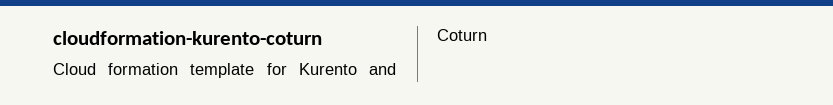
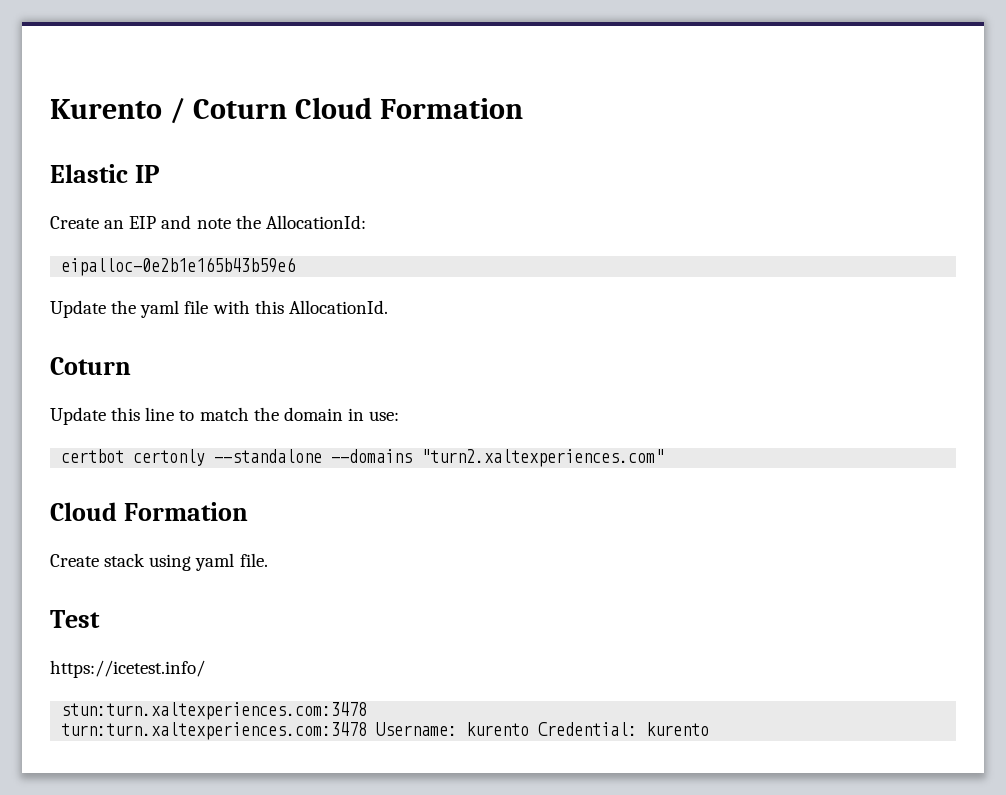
[53,31,322,45] [53,63,396,78] [437,29,487,41] cloudformation-kurento-coturn // Cloud formation template for Kurento and Coturn -> [50,97,523,124] [50,164,159,183] [50,215,366,229] [61,257,296,276] [50,300,388,318] [50,357,131,375] [50,407,400,425] [61,449,665,467] [50,502,248,521] [50,553,268,571] [50,610,100,628] [50,660,205,678] [61,702,368,720] [61,722,710,740] Kurento / Coturn Cloud Formation // Elastic IP // Create an EIP and note the AllocationId: // eipalloc-0e2b1e165b43b59e6 // Update the yaml file with this AllocationId. // Coturn // Update this line to match the domain in use: // certbot certonly --standalone --domains "turn2.xaltexperiences.com" // Cloud Formation // Create stack using yaml file. // Test // https://icetest.info/ // stun:turn.xaltexperiences.com:3478 // turn:turn.xaltexperiences.com:3478 Username: kurento Credential: kurento

